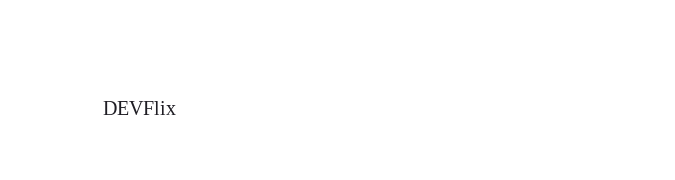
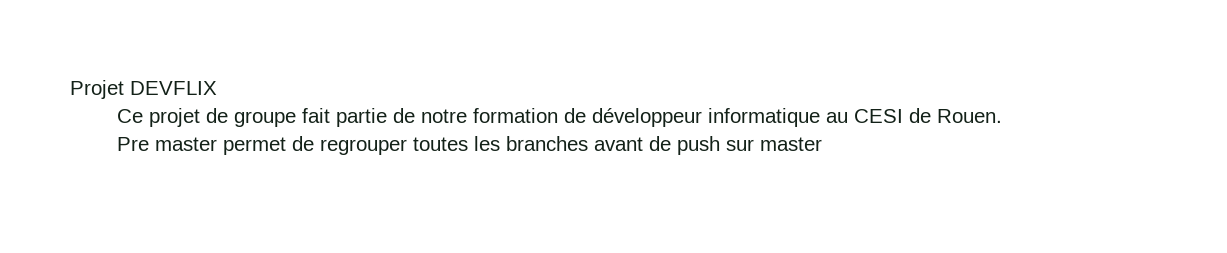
[103,101,176,115] DEVFlix -> [70,80,217,99] [117,108,1003,127] [117,136,823,155] Projet DEVFLIX // Ce projet de groupe fait partie de notre formation de développeur informatique au CESI de Rouen. // Pre master permet de regrouper toutes les branches avant de push sur master

